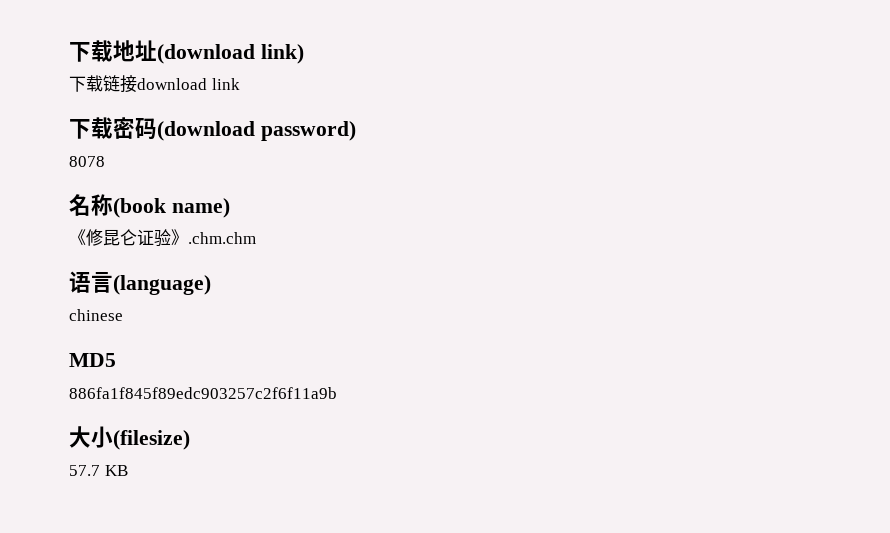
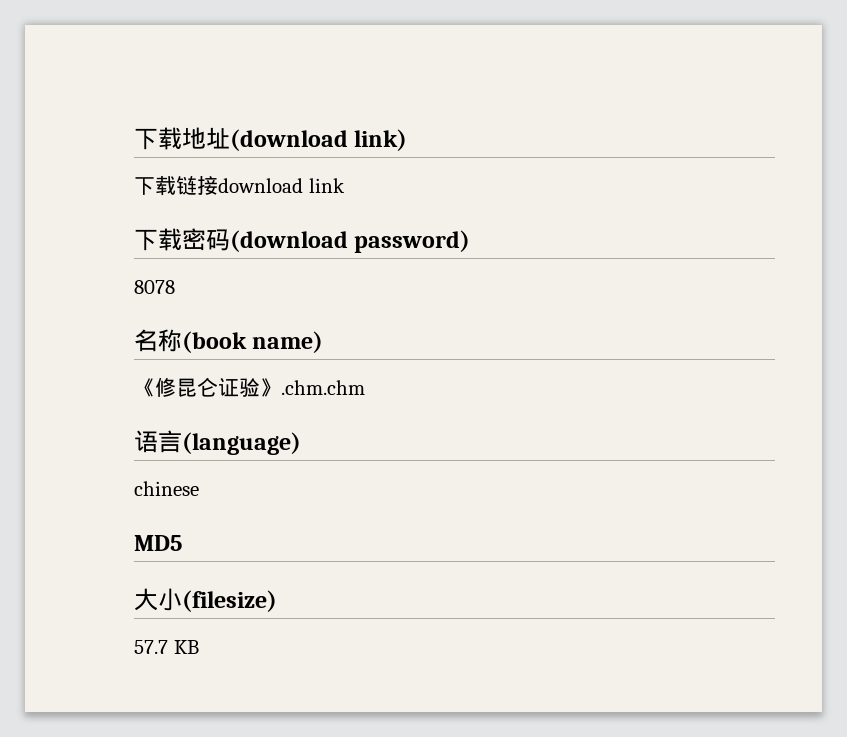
[69,387,337,399] // 886fa1f845f89edc903257c2f6f11a9b -> (182, 543) none

